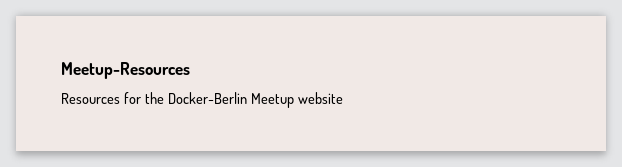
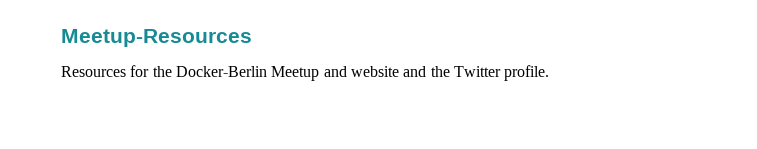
[297,92,343,104] website -> [323,65,550,81] and website and the Twitter profile.

